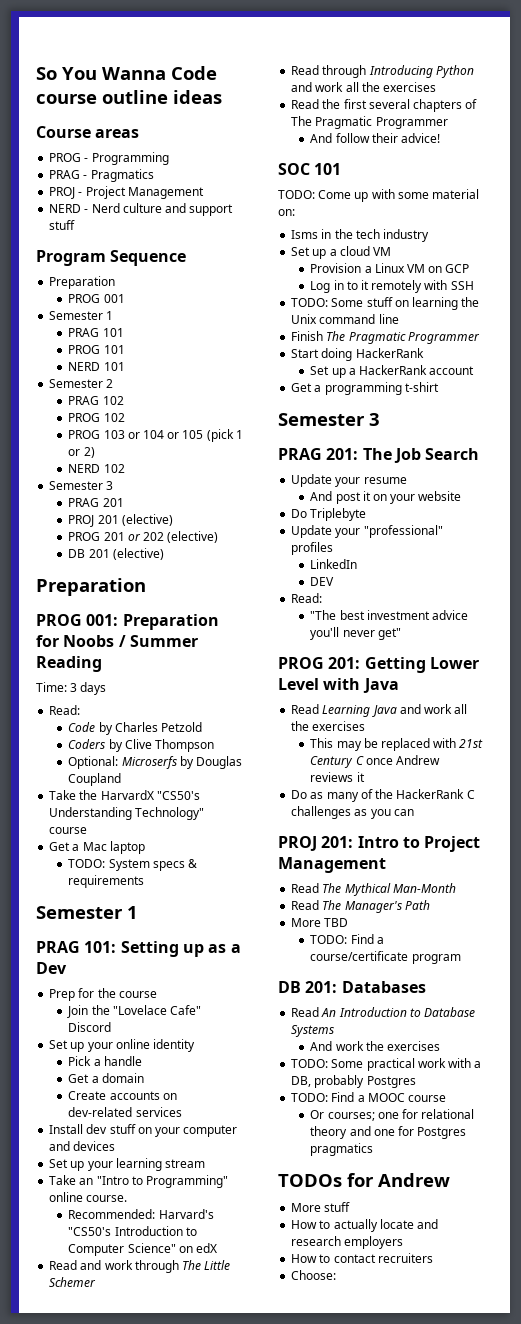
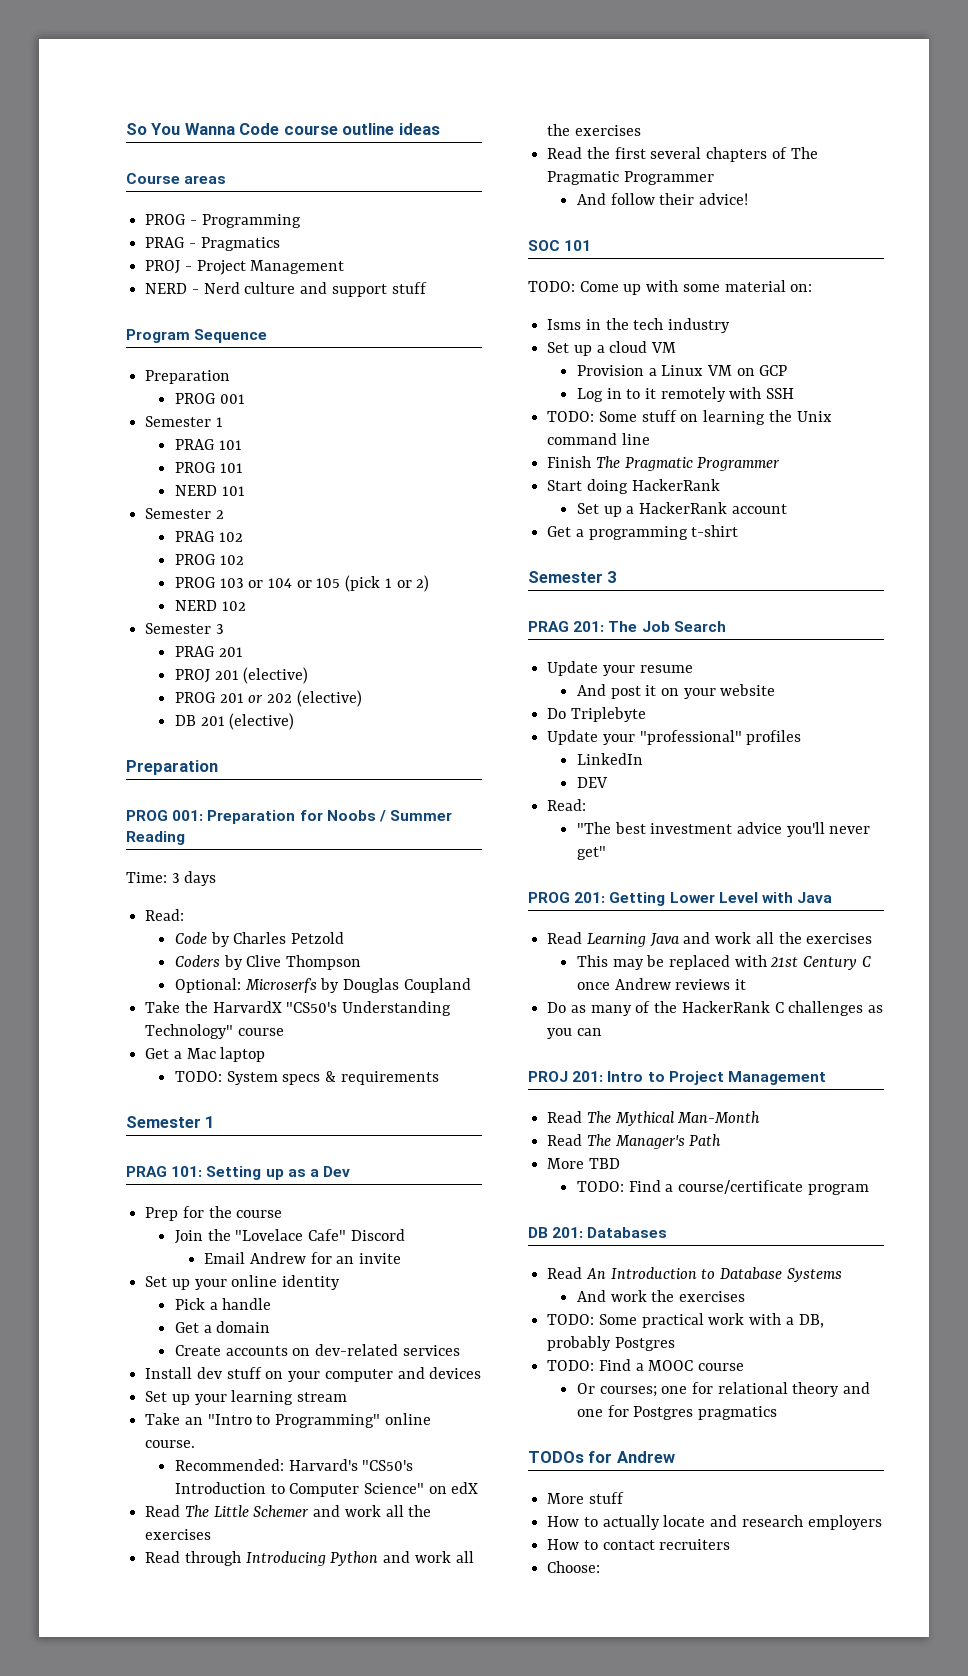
(112, 1027) none -> [204,1252,402,1264] // Email Andrew for an invite
[80,1260,179,1273] and work through -> (181, 1511) none
(97, 1282) none -> [313,1505,432,1517] [145,1529,212,1540] and work all the exercises

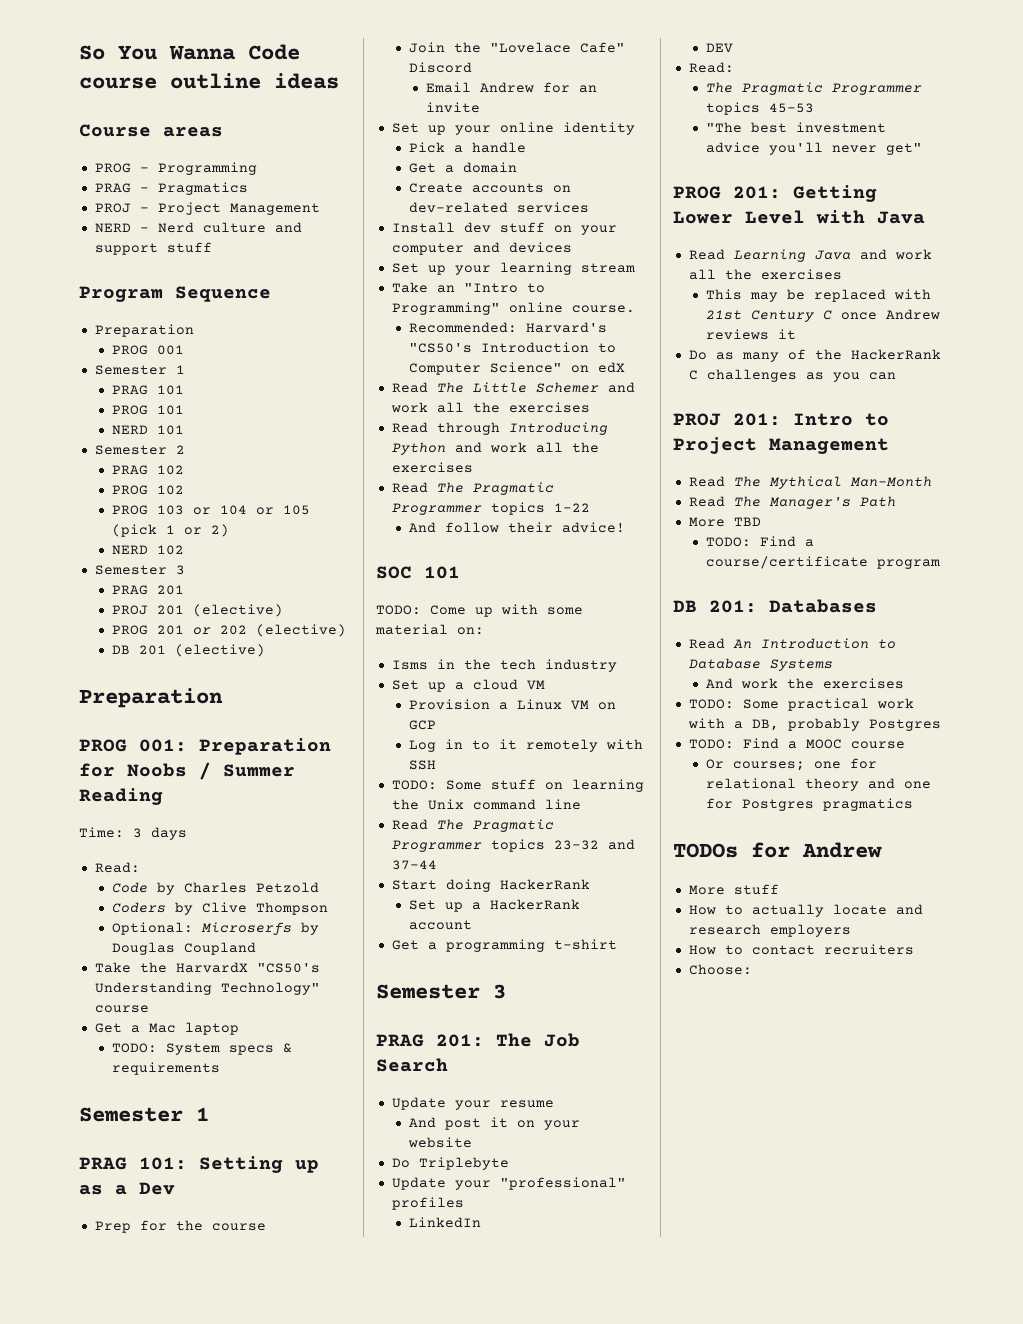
[586,147,818,162] [547,171,714,185] the first several chapters of The Pragmatic Programmer -> [436,482,554,495] [391,502,590,515] The Pragmatic Programmer topics 1-22
[547,456,781,471] Finish The Pragmatic Programmer -> [391,819,554,832] [391,839,635,852] [391,860,437,870] Read The Pragmatic Programmer topics 23-32 and 37-44
(587, 805) none -> [705,82,922,95] [705,102,814,115] // The Pragmatic Programmer topics 45-53

